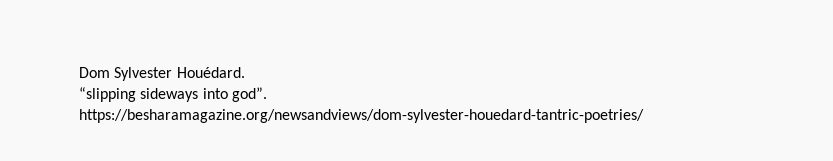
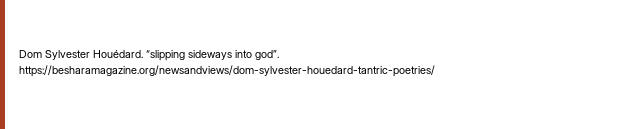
(245, 72) // -> (143, 54) none

